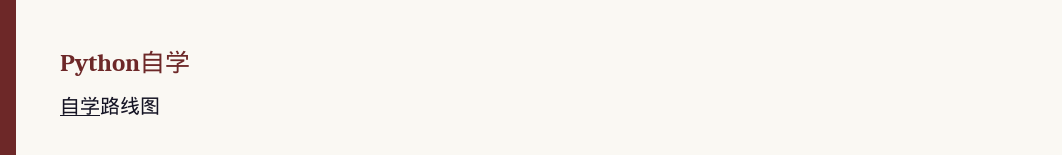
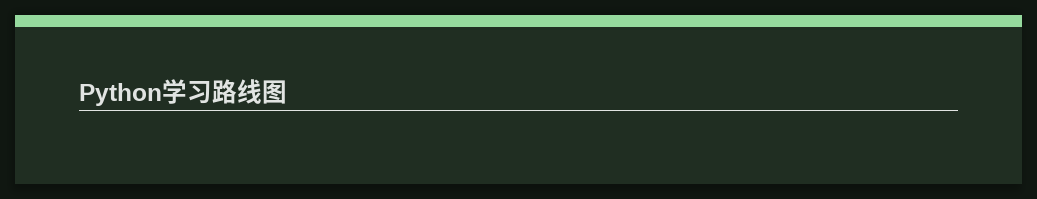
[140,50,190,74] [60,96,100,115] 自学 // 自学 -> [162,79,212,104] 学习

